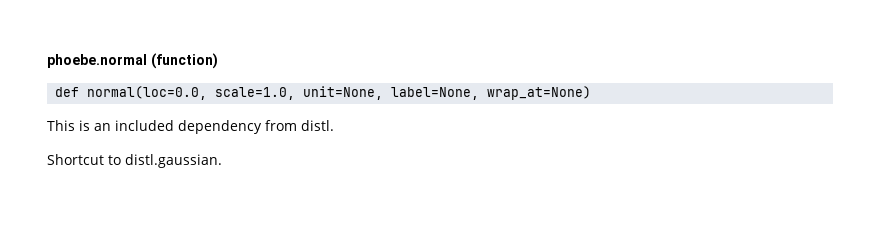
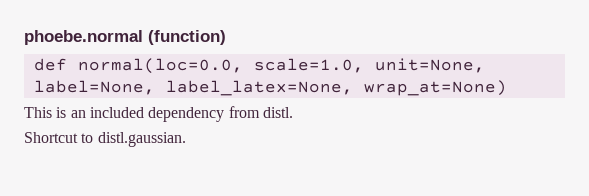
(480, 93) none -> [165,80,353,96] label_latex=None,

